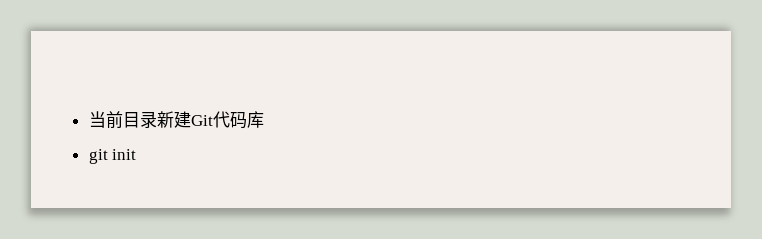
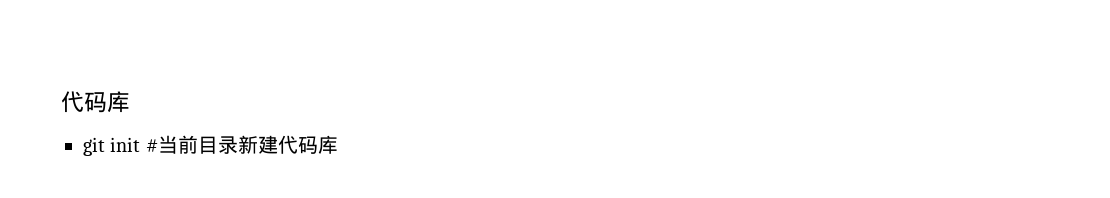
(88, 119) none -> [61,91,130,113] [83,137,158,156] 代码库 // git init #
[190,111,264,129] [88,149,137,164] Git代码库 // git init -> [277,135,338,154] 代码库

